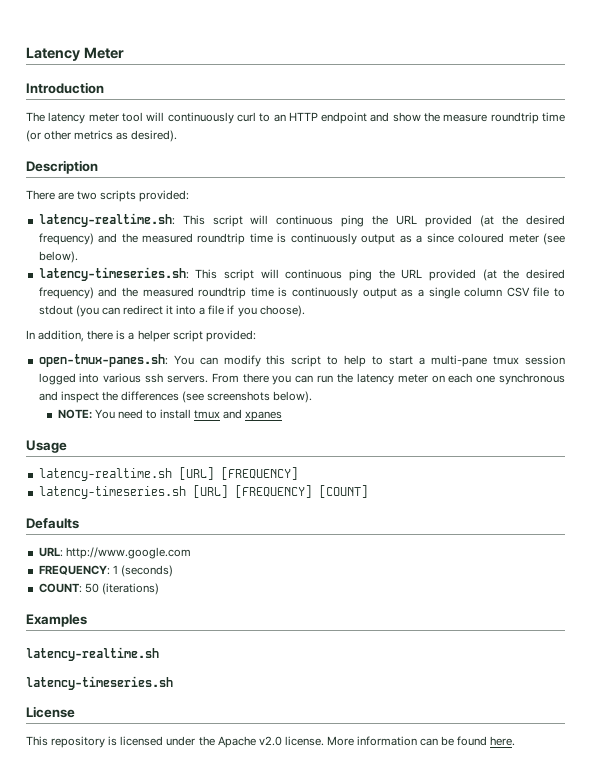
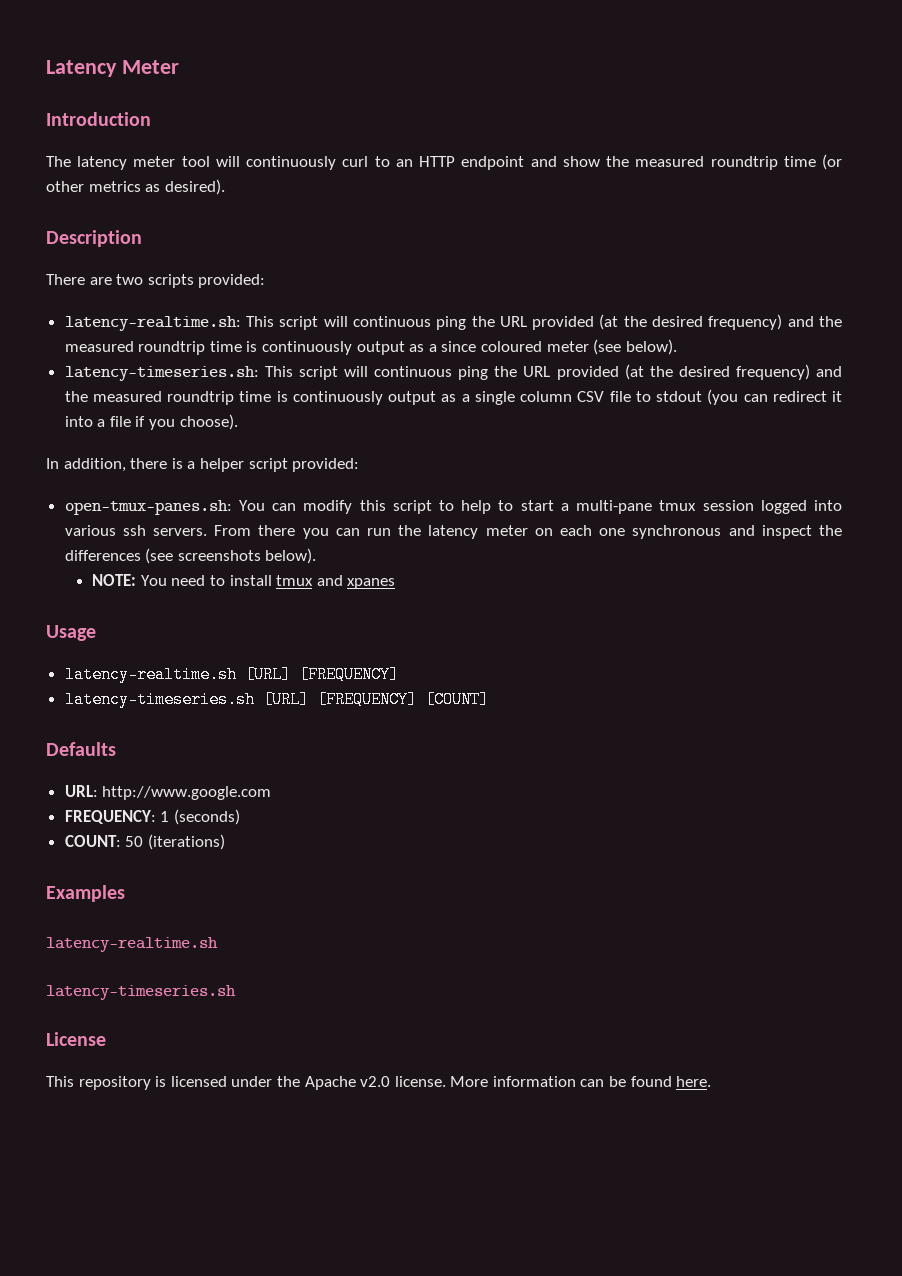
[443,114,488,122] measure -> [635,156,705,167] measured

